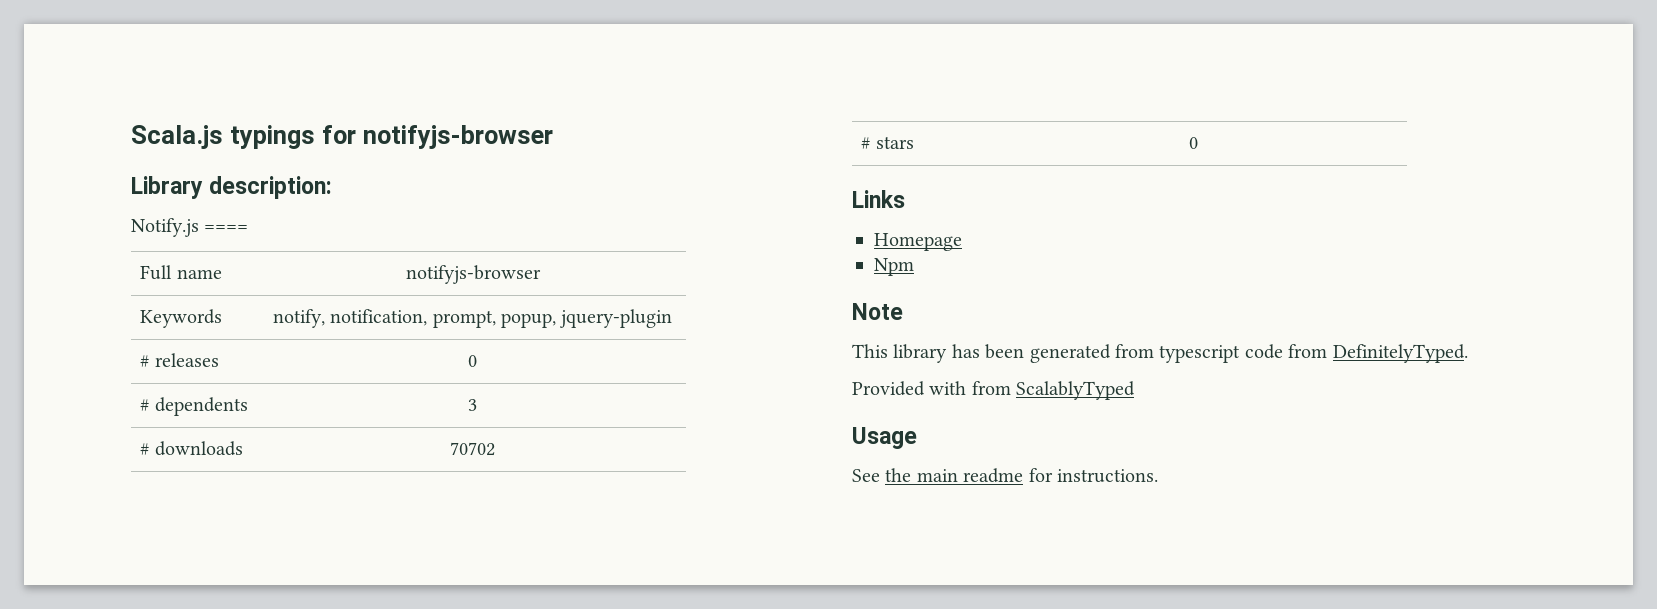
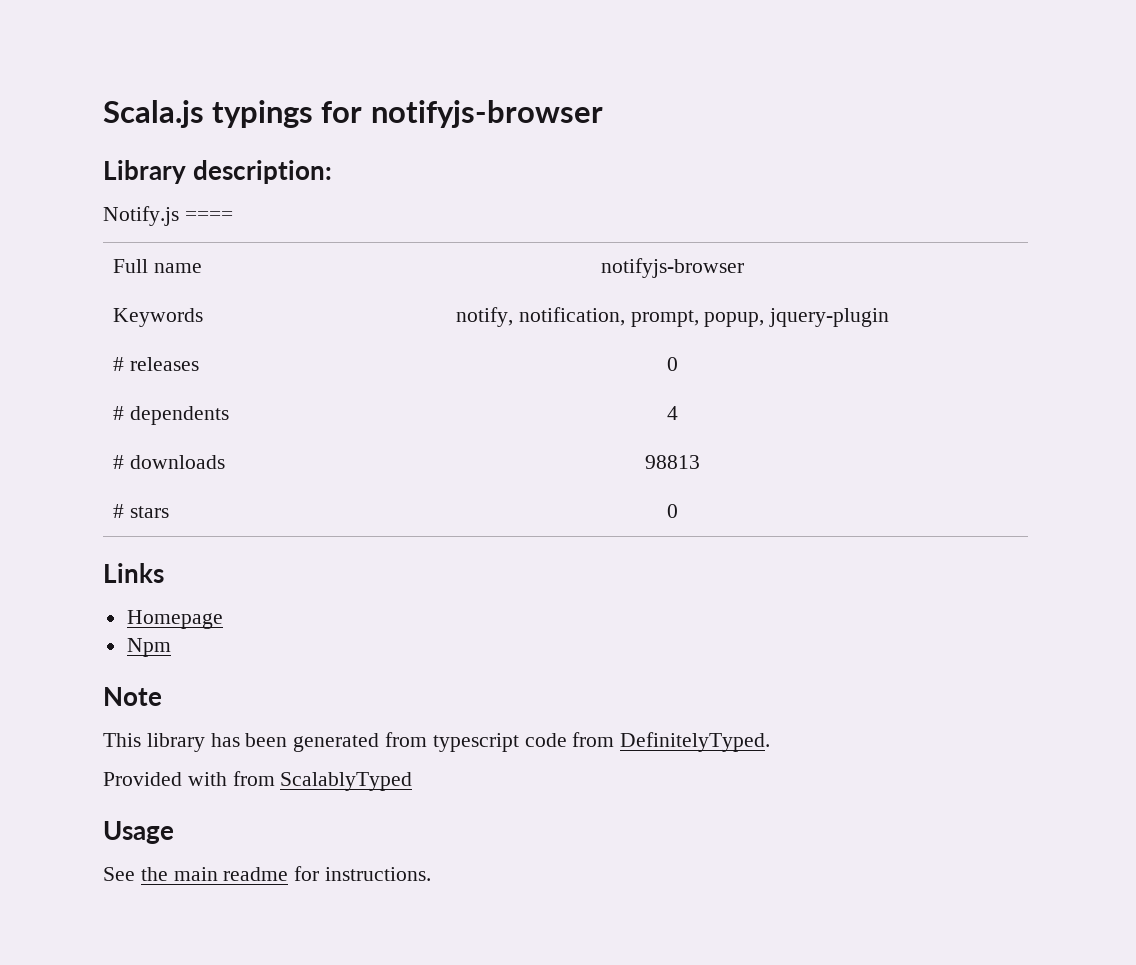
[468,399,477,411] 3 -> [667,406,678,420] 4
[450,442,495,456] 70702 -> [645,455,700,469] 98813

